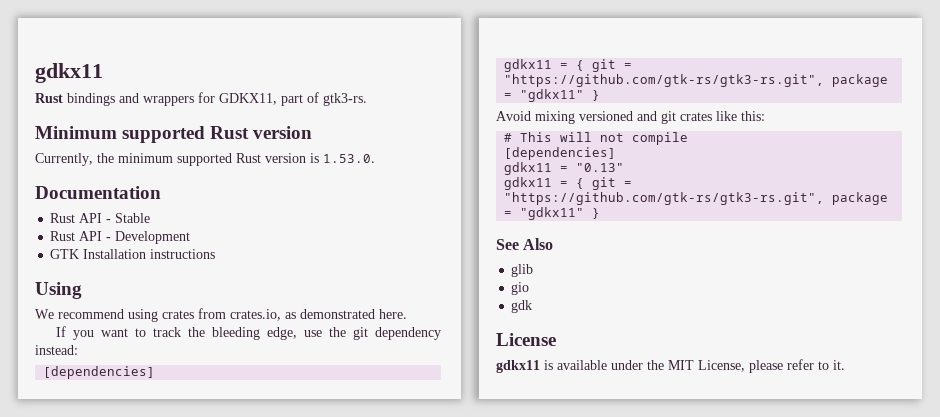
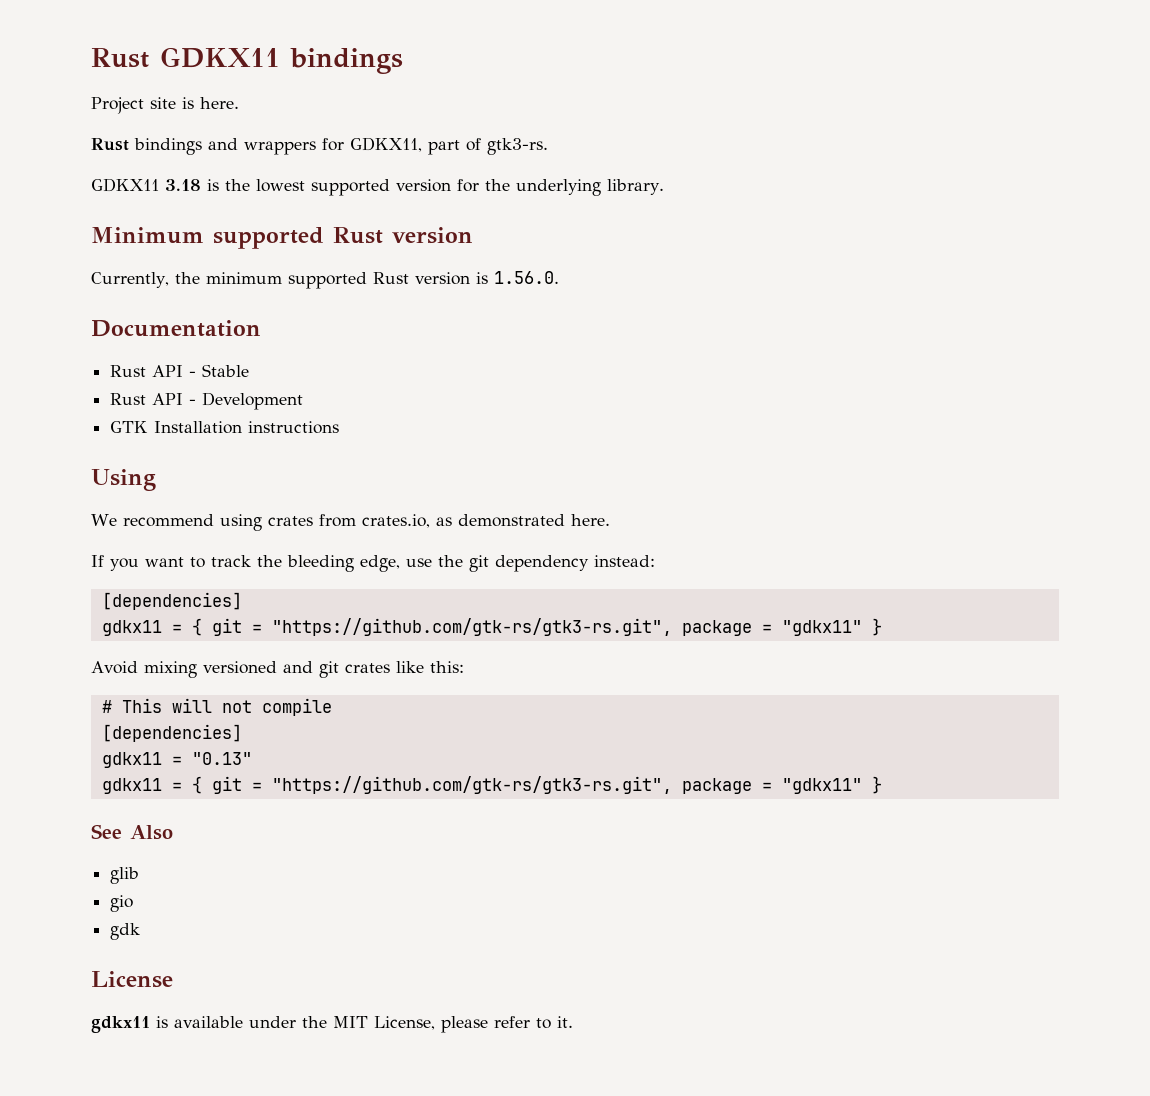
[35,63,103,83] gdkx11 -> [91,47,403,74] [91,97,239,114] Rust GDKX11 bindings // Project site is here.
(367, 99) none -> [91,178,664,196] // GDKX11 3.18 is the lowest supported version for the underlying library.
[323,154,375,163] 1.53.0. -> [493,271,559,284] 1.56.0.

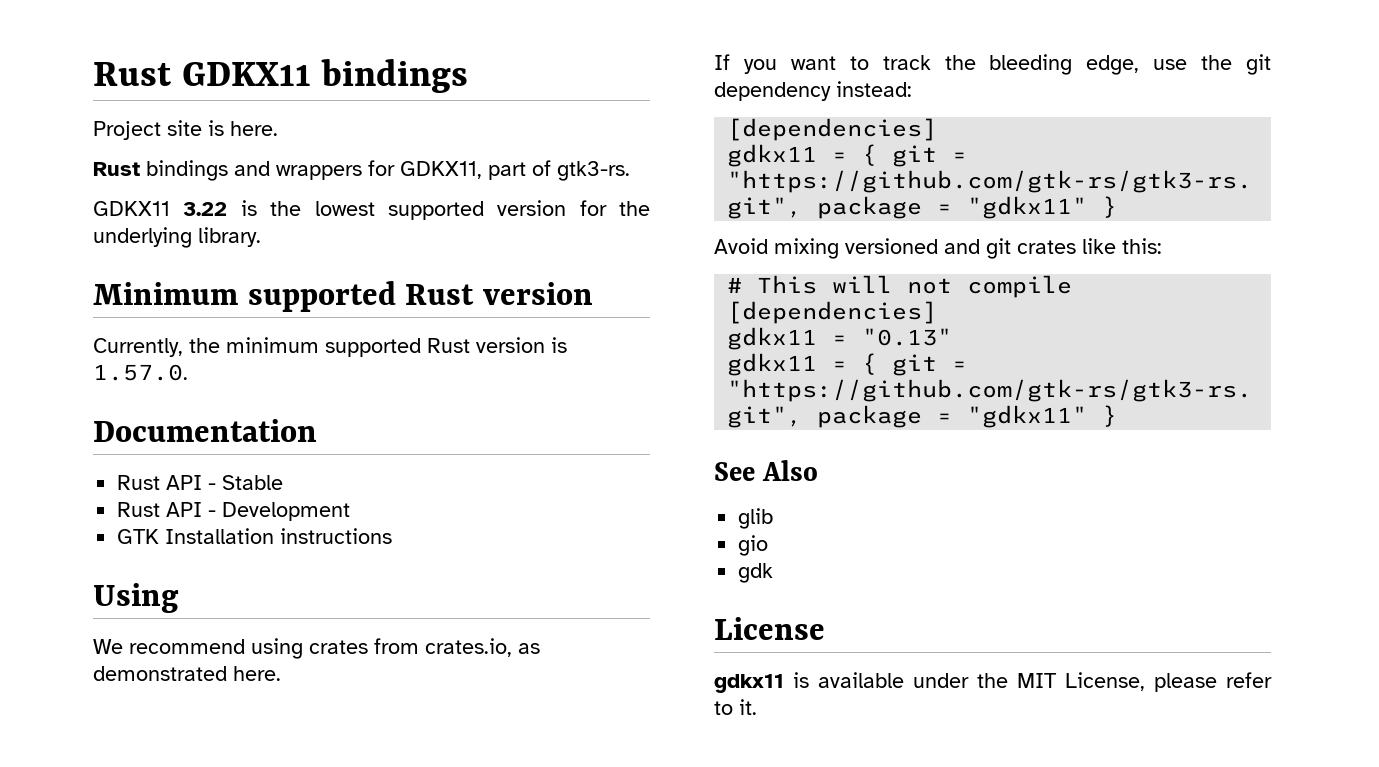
[165,179,201,191] 3.18 -> [183,202,228,216] 3.22
[493,271,559,284] 1.56.0. -> [93,364,188,381] 1.57.0.

